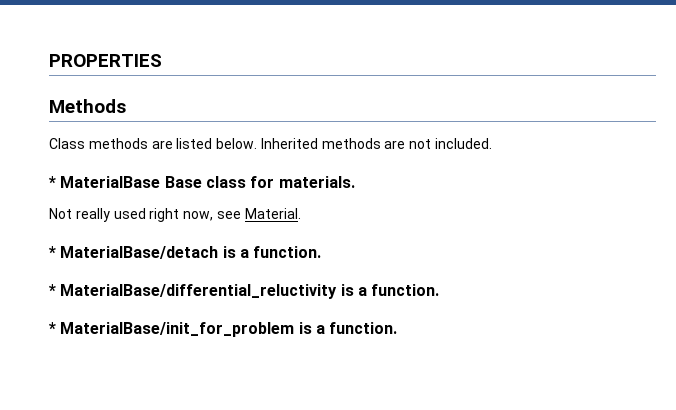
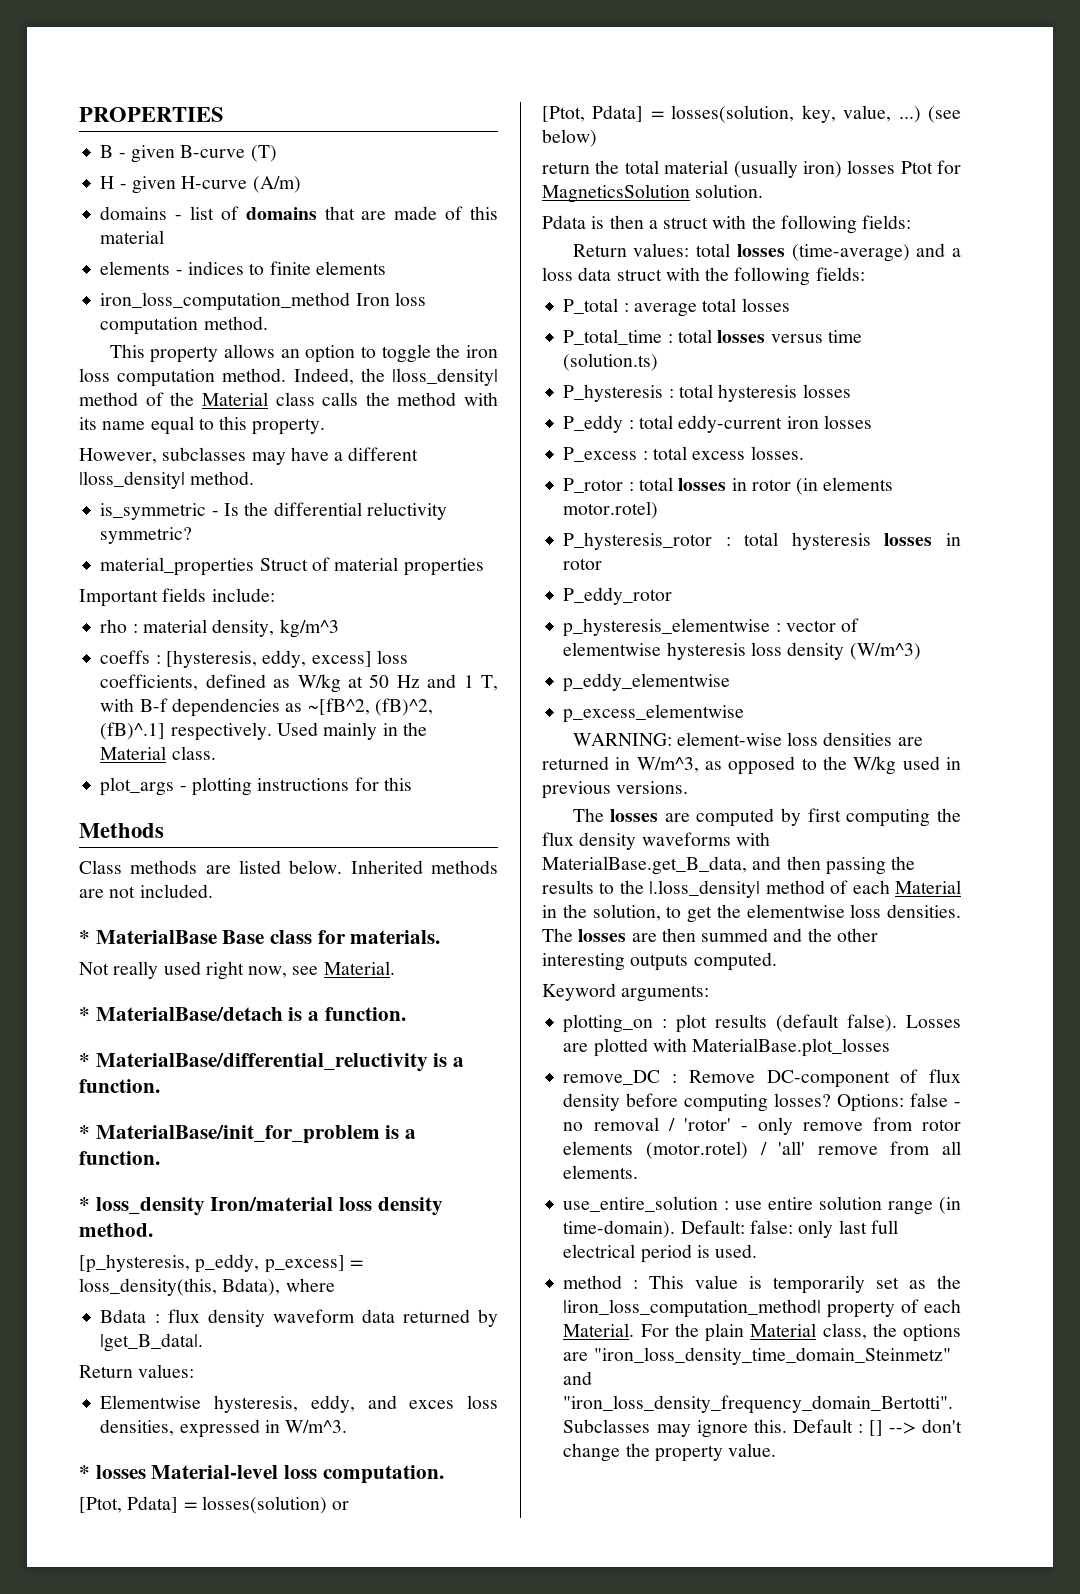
(162, 60) none -> [100,145,277,163] [100,176,301,194] [100,206,499,220] [100,230,165,244] [100,261,386,275] [100,292,426,311] [100,316,268,335] [109,344,498,363] [79,368,498,387] [79,392,498,406] [79,416,326,435] [79,447,419,465] [79,471,255,489] [100,502,447,520] [100,527,193,544] [100,557,484,576] [79,588,275,607] [100,619,339,638] [100,650,408,668] [100,674,498,693] [100,698,433,717] [100,722,427,741] [100,746,216,760] [100,777,412,796] // B - given B-curve (T) // H - given H-curve (A/m) // domains - list of domains that are made of this material // elements - indices to finite elements // iron_loss_computation_method Iron loss computation method. // This property allows an option to toggle the iron loss computation method. Indeed, the |loss_density| method of the Material class calls the method with its name equal to this property. // However, subclasses may have a different |loss_density| method. // is_symmetric - Is the differential reluctivity symmetric? // material_properties Struct of material properties // Important fields include: // rho : material density, kg/m^3 // coeffs : [hysteresis, eddy, excess] loss coefficients, defined as W/kg at 50 Hz and 1 T, with B-f dependencies as ~[fB^2, (fB)^2, (fB)^.1] respectively. Used mainly in the Material class. // plot_args - plotting instructions for this
(398, 328) none -> [79,1197,443,1216] [79,1223,153,1237] [79,1254,363,1273] [79,1278,335,1296] [100,1309,498,1327] [100,1333,204,1352] [79,1364,195,1378] [100,1395,498,1413] [100,1419,348,1438] [79,1465,444,1484] [79,1496,350,1514] [542,105,961,123] [542,129,597,147] [542,160,961,178] [542,184,764,203] [542,215,912,234] [572,243,961,262] [542,267,865,286] [563,298,790,317] [563,329,862,345] [563,353,659,371] [563,384,851,402] [563,415,872,433] [563,446,804,462] [563,477,894,495] [563,501,659,519] [563,532,961,550] [563,558,603,570] [563,587,673,605] [563,618,860,637] [563,642,921,660] [563,673,731,692] [563,704,745,723] [572,732,923,746] [542,756,961,775] [542,781,689,799] [572,808,961,827] [542,832,770,850] [542,856,916,875] [542,880,961,898] [542,904,961,923] [542,928,878,942] [542,952,777,971] [542,983,710,1002] [563,1014,961,1033] [563,1038,891,1057] [563,1069,961,1088] [563,1093,961,1112] [563,1117,961,1135] [563,1141,961,1159] [563,1165,639,1179] [563,1196,961,1215] [563,1220,898,1238] [563,1244,758,1263] [563,1275,961,1294] [563,1299,961,1318] [563,1323,961,1342] [563,1347,951,1365] [563,1371,593,1385] [563,1395,954,1414] [563,1419,963,1438] [563,1443,777,1462] // * loss_density Iron/material loss density method. // [p_hysteresis, p_eddy, p_excess] = loss_density(this, Bdata), where // Bdata : flux density waveform data returned by |get_B_data|. // Return values: // Elementwise hysteresis, eddy, and exces loss densities, expressed in W/m^3. // * losses Material-level loss computation. // [Ptot, Pdata] = losses(solution) or // [Ptot, Pdata] = losses(solution, key, value, ...) (see below) // return the total material (usually iron) losses Ptot for MagneticsSolution solution. // Pdata is then a struct with the following fields: // Return values: total losses (time-average) and a loss data struct with the following fields: // P_total : average total losses // P_total_time : total losses versus time (solution.ts) // P_hysteresis : total hysteresis losses // P_eddy : total eddy-current iron losses // P_excess : total excess losses. // P_rotor : total losses in rotor (in elements motor.rotel) // P_hysteresis_rotor : total hysteresis losses in rotor // P_eddy_rotor // p_hysteresis_elementwise : vector of elementwise hysteresis loss density (W/m^3) // p_eddy_elementwise // p_excess_elementwise // WARNING: element-wise loss densities are returned in W/m^3, as opposed to the W/kg used in previous versions. // The losses are computed by first computing the flux density waveforms with MaterialBase.get_B_data, and then passing the results to the |.loss_density| method of each Material in the solution, to get the elementwise loss densities. The losses are then summed and the other interesting outputs computed. // Keyword arguments: // plotting_on : plot results (default false). Losses are plotted with MaterialBase.plot_losses // remove_DC : Remove DC-component of flux density before computing losses? Options: false - no removal / 'rotor' - only remove from rotor elements (motor.rotel) / 'all' remove from all elements. // use_entire_solution : use entire solution range (in time-domain). Default: false: only last full electrical period is used. // method : This value is temporarily set as the |iron_loss_computation_method| property of each Material. For the plain Material class, the options are "iron_loss_density_time_domain_Steinmetz" and "iron_loss_density_frequency_domain_Bertotti". Subclasses may ignore this. Default : [] --> don't change the property value.

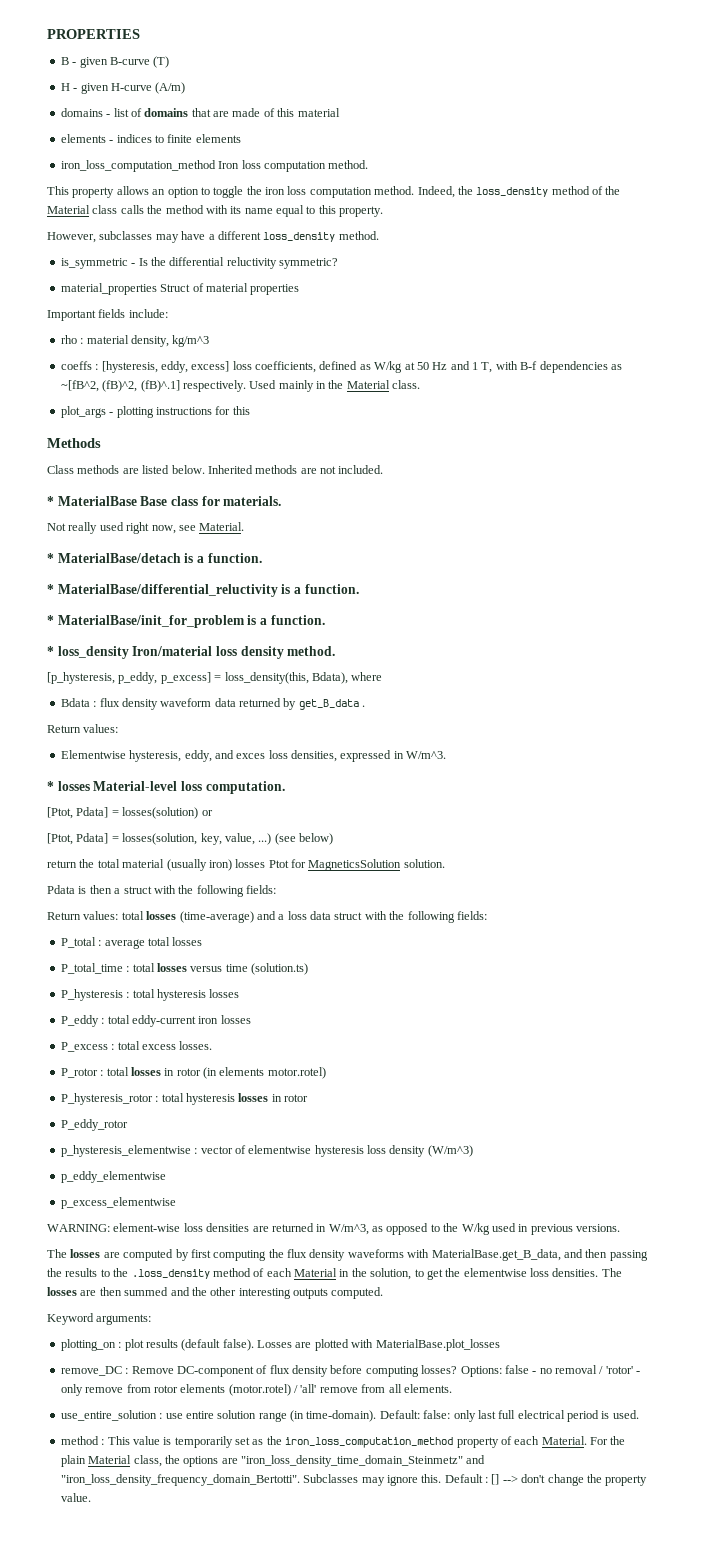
[391,368,498,386] |loss_density| -> [476,187,549,197] loss_density
[79,471,185,489] |loss_density| -> [263,232,336,242] loss_density
[100,1333,204,1352] |get_B_data|. -> [298,699,366,710] get_B_data .
[649,880,761,898] |.loss_density| -> [131,1269,210,1279] .loss_density
[563,1299,822,1318] |iron_loss_computation_method| -> [285,1437,454,1448] iron_loss_computation_method

